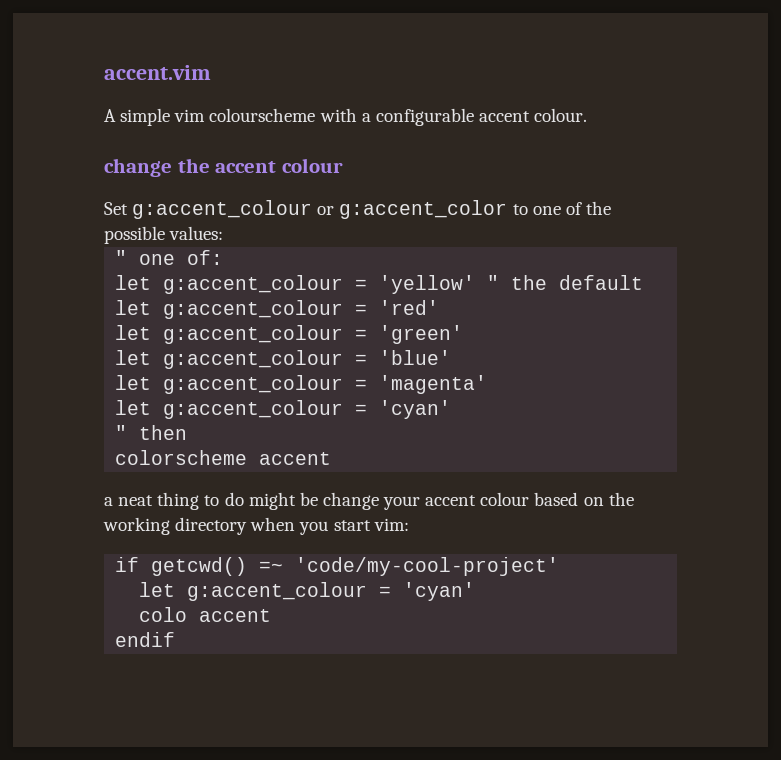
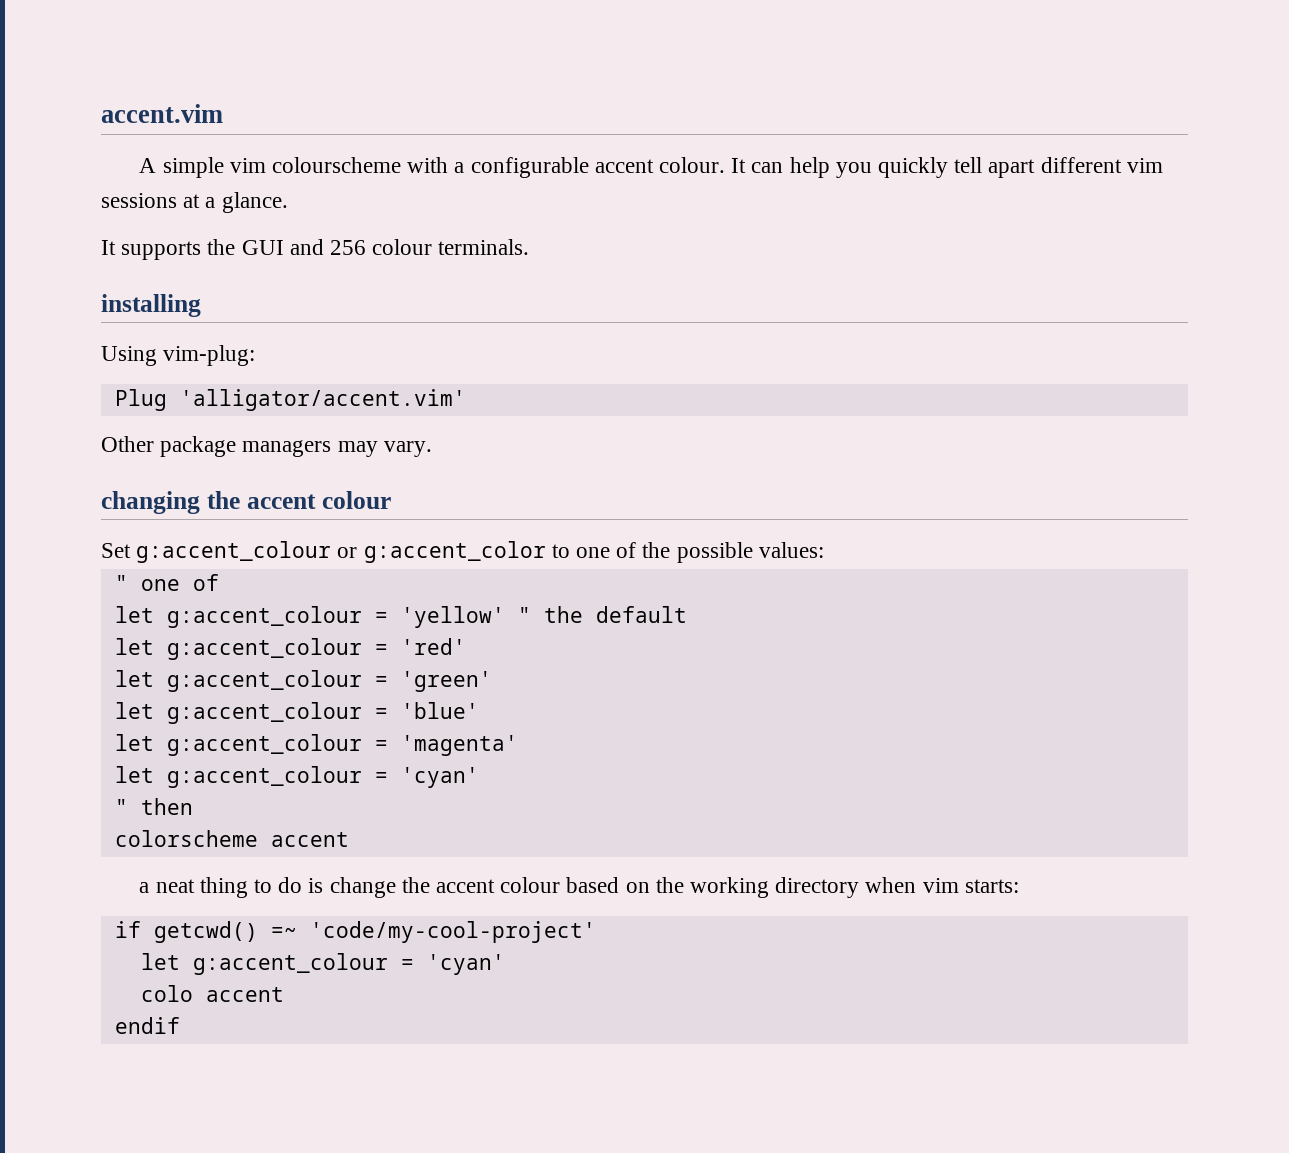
[104,158,172,177] // change -> [731,157,1163,178] [101,192,288,213] [101,239,530,260] [101,294,201,317] [101,345,256,366] [114,389,466,411] [101,436,432,457] [101,491,200,514] It can help you quickly tell apart different vim sessions at a glance. // It supports the GUI and 256 colour terminals. // installing // Using vim-plug: // Plug 'alligator/accent.vim' // Other package managers may vary. // changing
[187,250,224,265] of: -> [192,574,219,591] of
[248,492,421,510] might be change your -> [308,877,430,898] is change the
[299,518,409,535] you start vim: -> [922,878,1019,893] vim starts:

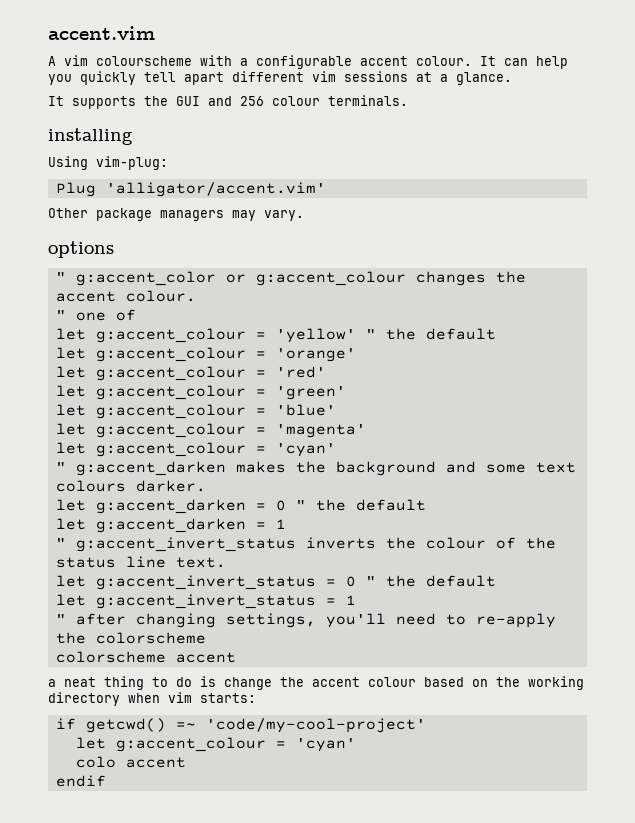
[162,157,224,178] simple -> (56, 61) none
[101,491,391,514] [101,541,824,563] changing the accent colour // Set g:accent_colour or g:accent_color to one of the possible values: -> [48,241,114,258] [55,271,526,286] [55,290,196,302] options // " g:accent_color or g:accent_colour changes the accent colour.
(687, 614) none -> [55,347,356,362] // let g:accent_colour = 'orange'
[140,798,193,815] then -> [75,461,576,476] [55,480,206,492] [55,499,426,514] [55,518,286,533] [55,537,556,552] [55,556,226,568] [55,575,496,590] [55,594,356,609] [55,613,556,628] [55,632,206,644] g:accent_darken makes the background and some text colours darker. // let g:accent_darken = 0 " the default // let g:accent_darken = 1 // " g:accent_invert_status inverts the colour of the status line text. // let g:accent_invert_status = 0 " the default // let g:accent_invert_status = 1 // " after changing settings, you'll need to re-apply the colorscheme

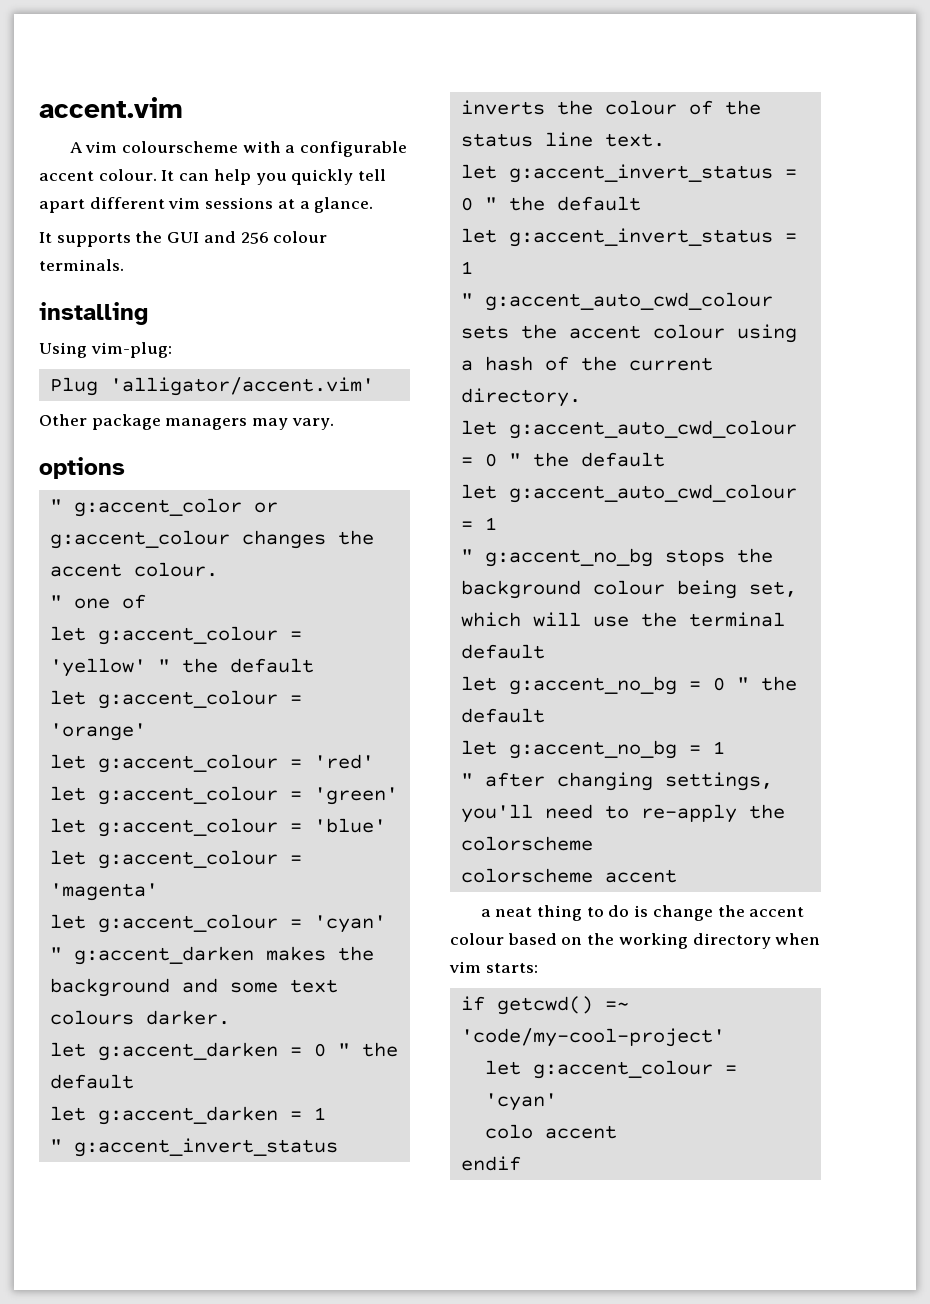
(356, 600) none -> [460,292,773,311] [460,324,797,343] [460,356,713,371] [460,388,581,407] [460,420,797,439] [460,452,665,467] [460,484,797,503] [460,517,497,530] [460,548,773,567] [460,580,797,599] [460,612,785,627] [460,644,545,659] [460,676,797,695] [460,708,545,723] [460,740,725,759] // " g:accent_auto_cwd_colour sets the accent colour using a hash of the current directory. // let g:accent_auto_cwd_colour = 0 " the default // let g:accent_auto_cwd_colour = 1 // " g:accent_no_bg stops the background colour being set, which will use the terminal default // let g:accent_no_bg = 0 " the default // let g:accent_no_bg = 1

